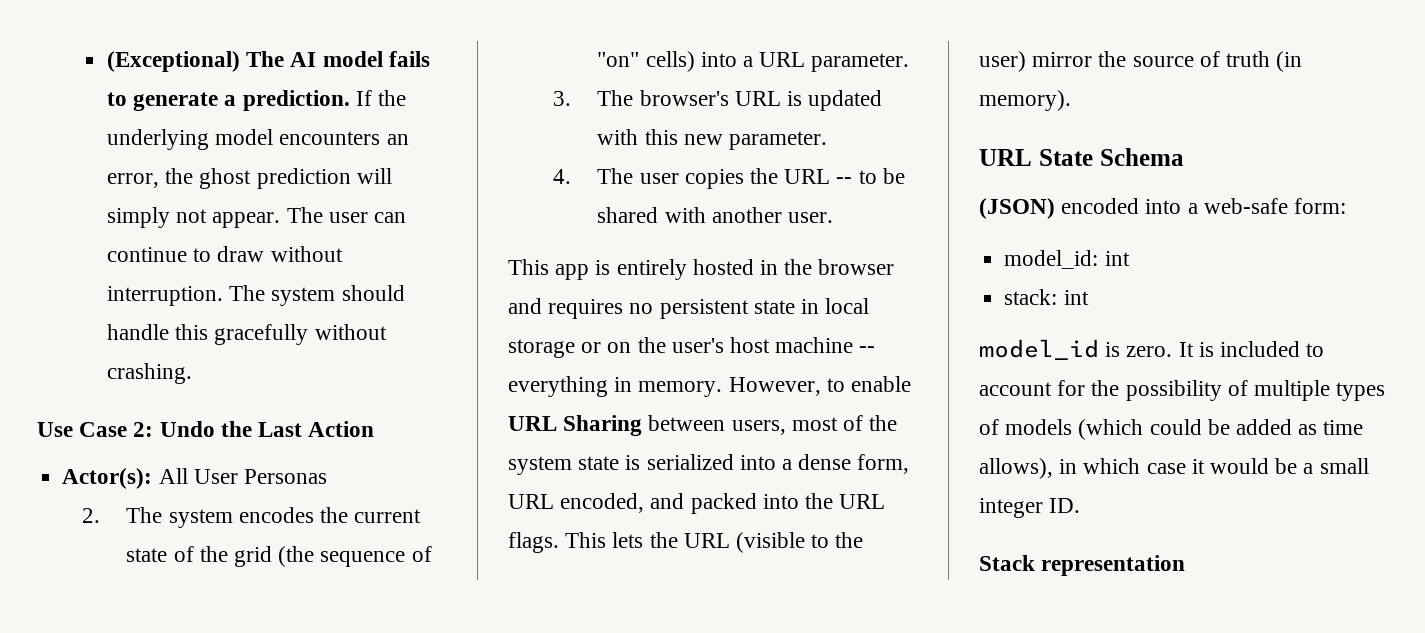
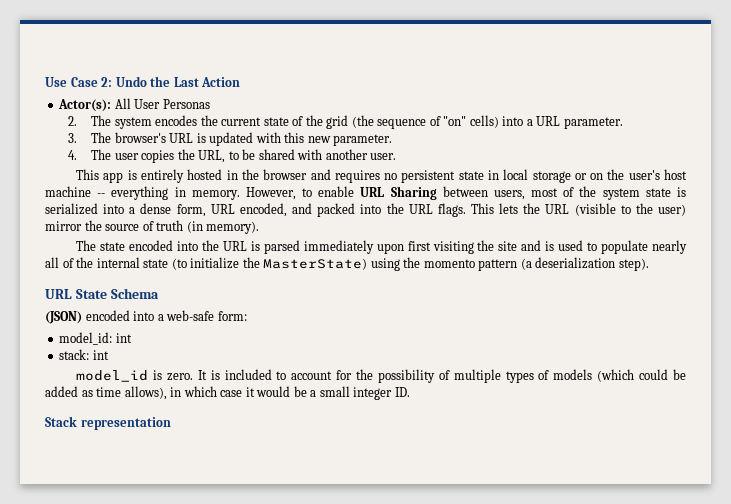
[107,51,430,72] [107,90,407,111] [107,129,409,150] [107,168,392,189] [107,207,407,228] [107,246,343,262] [107,285,405,306] [107,324,387,345] [107,363,193,384] (Exceptional) The AI model fails to generate a prediction. If the underlying model encounters an error, the ghost prediction will simply not appear. The user can continue to draw without interruption. The system should handle this gracefully without crashing. // -> (45, 82) none
[784,169,853,184] URL -- -> [198,150,226,163] URL,
(1071, 100) none -> [76,240,688,254] [45,257,649,271] // The state encoded into the URL is parsed immediately upon first visiting the site and is used to populate nearly all of the internal state (to initialize the MasterState) using the momento pattern (a deserialization step).

